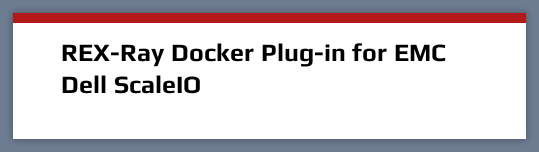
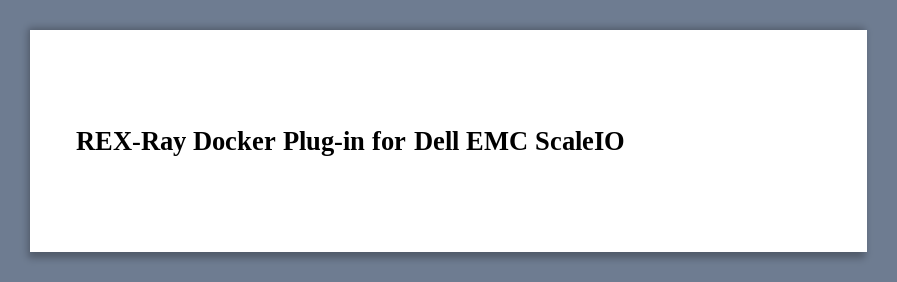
[394,44,446,62] [61,75,107,94] EMC Dell -> [413,131,528,150] Dell EMC

